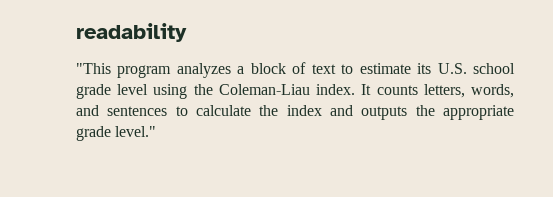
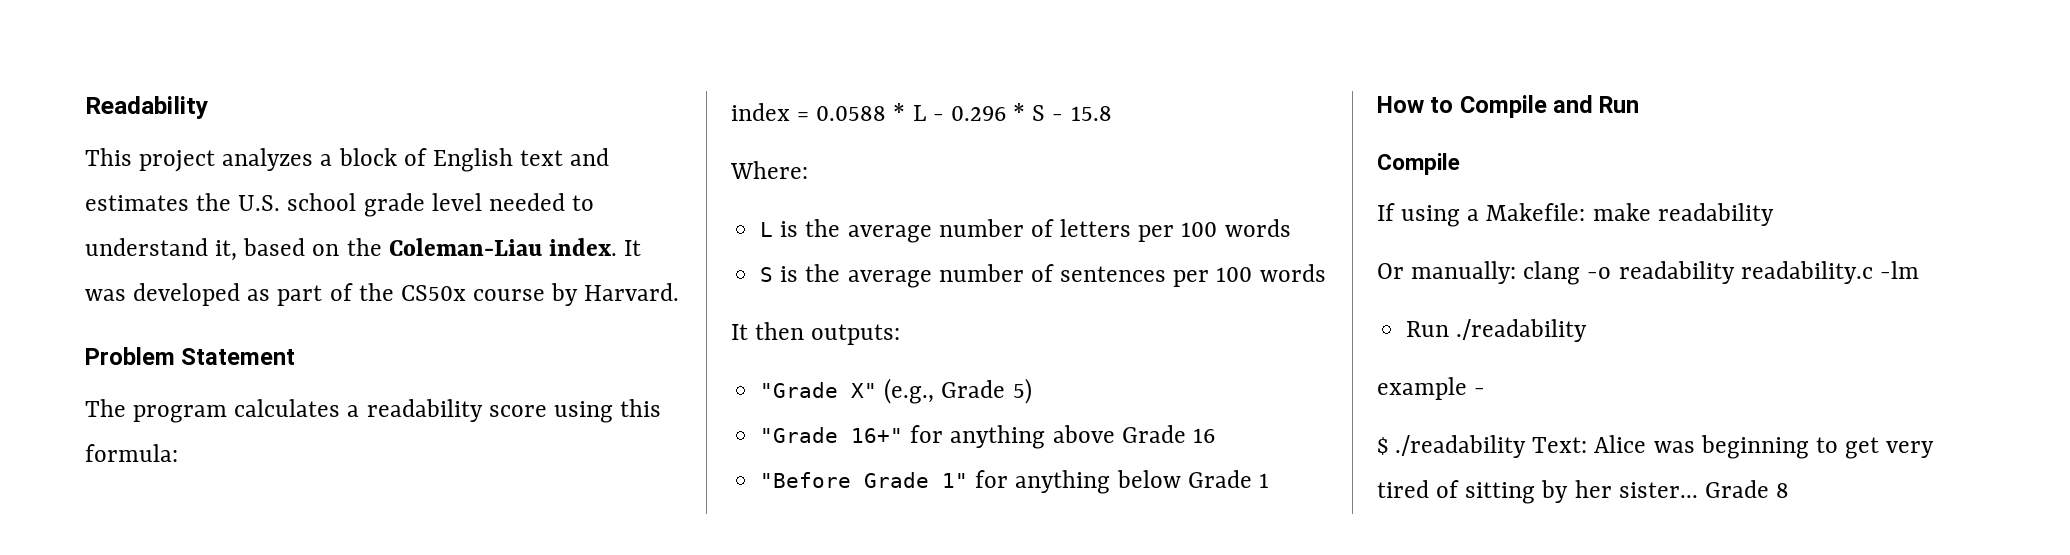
[76,23,187,42] [76,63,172,78] readability // "This program -> [85,96,208,119] [85,148,216,172] Readability // This project
[311,63,515,74] [76,84,514,99] [76,105,514,120] [76,126,157,141] text to estimate its U.S. school grade level using the Coleman-Liau index. It counts letters, words, and sentences to calculate the index and outputs the appropriate grade level." -> [432,148,610,172] [85,193,595,217] [85,238,642,261] [85,283,680,306] [85,347,296,365] [85,399,662,423] [85,444,178,462] [731,103,1112,121] [730,161,808,179] [760,219,1291,243] [760,264,1326,288] [731,322,901,345] [760,378,1032,404] [760,425,1215,449] [760,470,1269,494] [1377,95,1640,118] [1377,153,1460,175] [1377,203,1774,227] [1377,261,1919,285] [1406,319,1588,342] [1377,377,1486,400] [1377,435,1935,459] [1377,480,1790,504] English text and estimates the U.S. school grade level needed to understand it, based on the Coleman-Liau index. It was developed as part of the CS50x course by Harvard. // Problem Statement // The program calculates a readability score using this formula: // index = 0.0588 * L - 0.296 * S - 15.8 // Where: // L is the average number of letters per 100 words // S is the average number of sentences per 100 words // It then outputs: // "Grade X" (e.g., Grade 5) // "Grade 16+" for anything above Grade 16 // "Before Grade 1" for anything below Grade 1 // How to Compile and Run // Compile // If using a Makefile: make readability // Or manually: clang -o readability readability.c -lm // Run ./readability // example - // $ ./readability Text: Alice was beginning to get very tired of sitting by her sister... Grade 8

